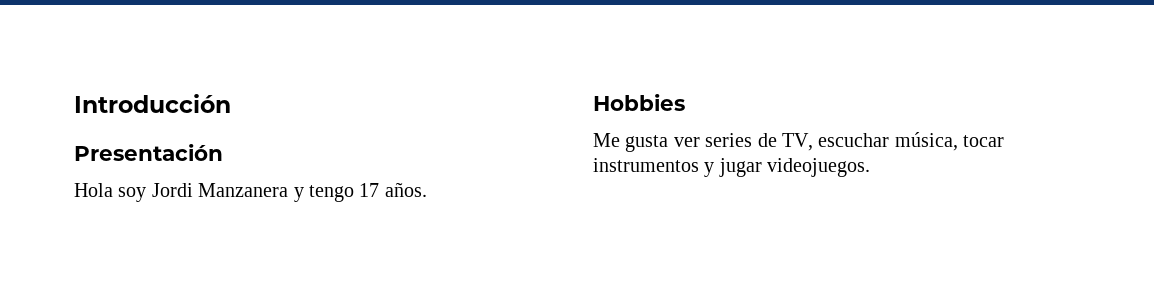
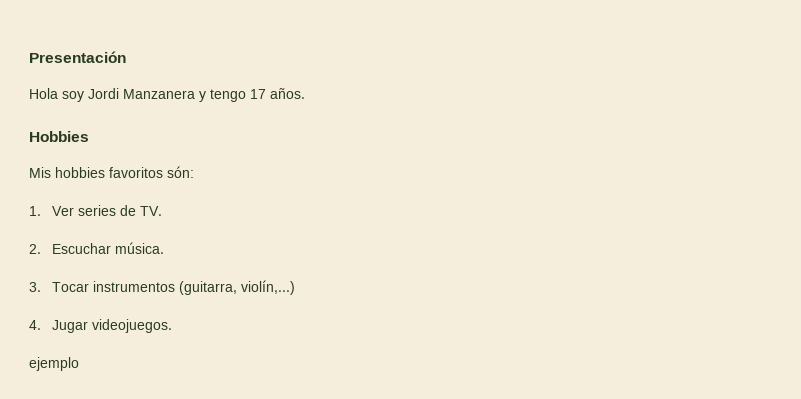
[74,94,231,113] Introducción // -> (29, 57) none
[593,132,1005,152] [593,158,762,177] Me gusta ver series de TV, escuchar música, tocar instrumentos y jugar -> [29,166,194,178] [29,205,163,216] [29,242,165,254] [29,280,296,295] [29,320,89,333] Mis hobbies favoritos són: // 1. Ver series de TV. // 2. Escuchar música. // 3. Tocar instrumentos (guitarra, violín,...) // 4. Jugar
(871, 167) none -> [29,357,79,371] // ejemplo

